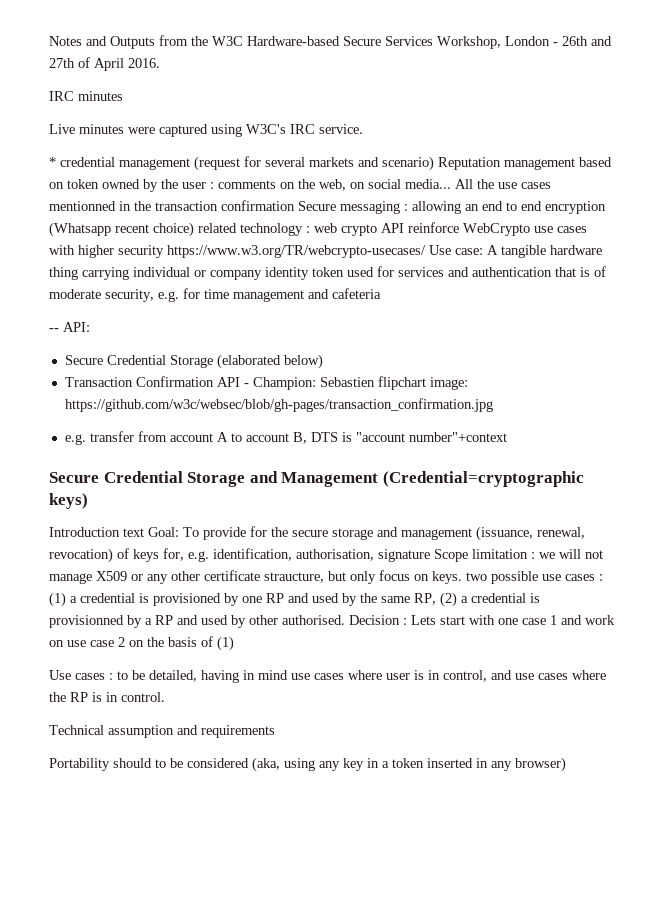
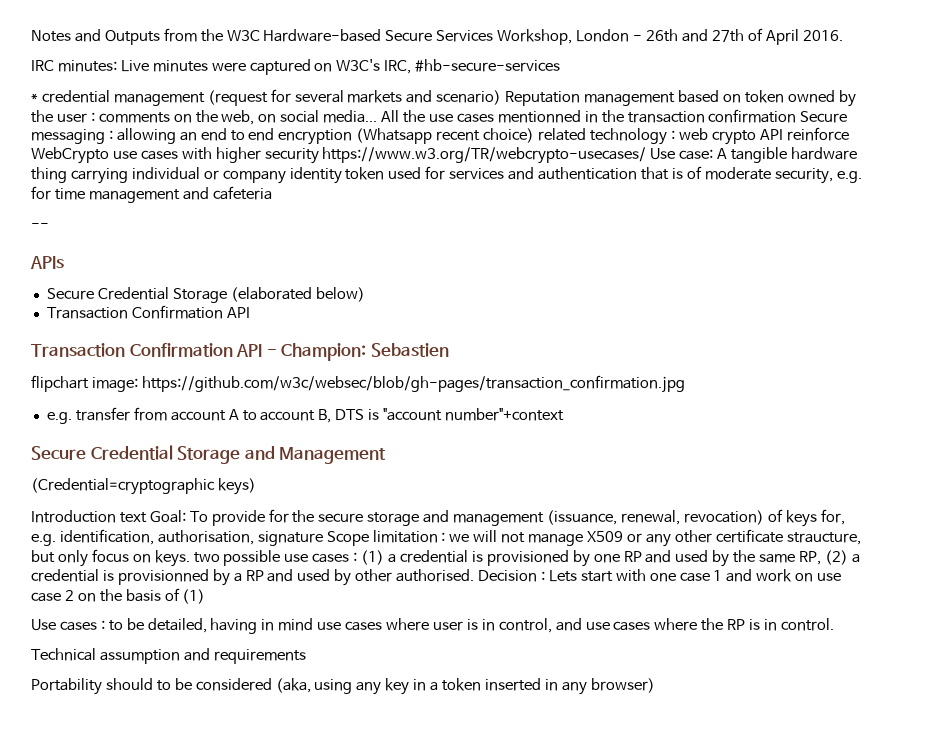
[78,91,123,101] minutes // -> [57,60,117,72] minutes:
[211,124,363,137] using W3C's IRC service. -> [314,59,561,74] on W3C's IRC, #hb-secure-services
[63,322,90,332] API: -> [30,256,64,269] // APIs
(240, 382) none -> [31,343,263,357] // Transaction Confirmation API
(375, 382) none -> (449, 350) //
(379, 479) none -> (387, 455) //

